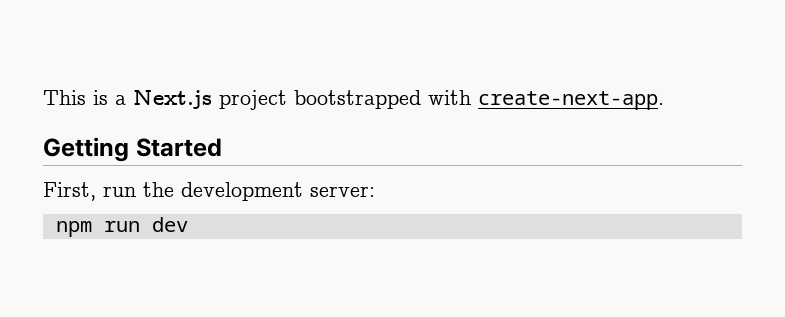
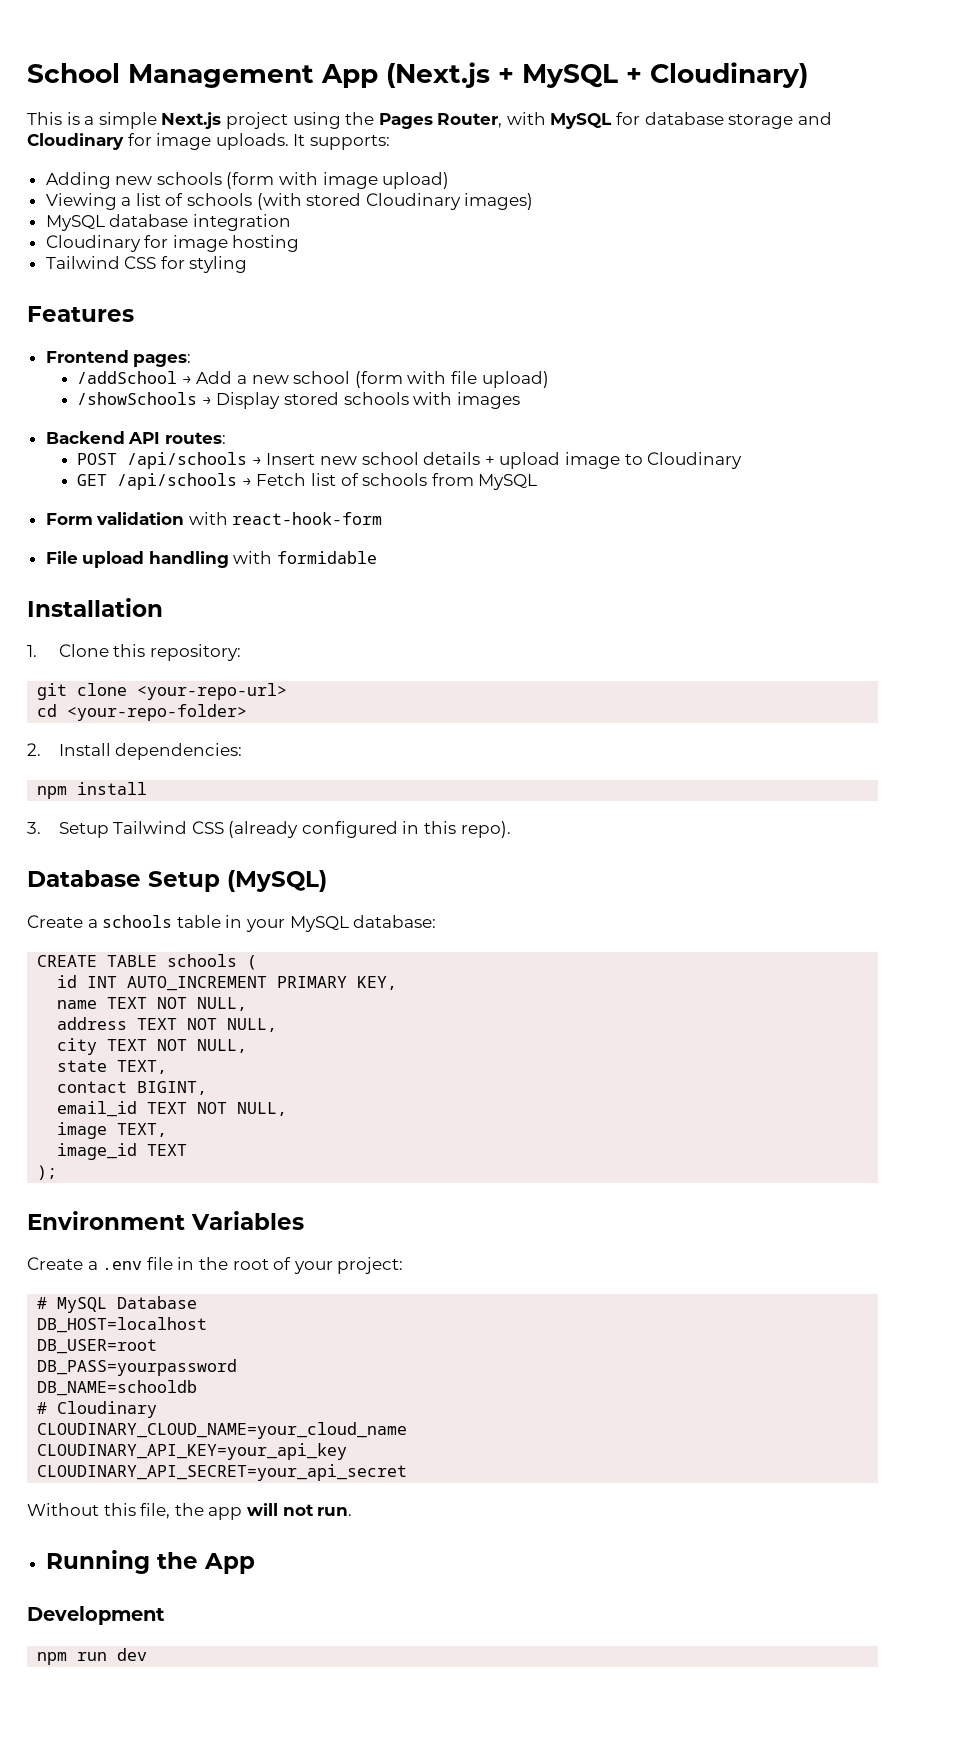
(43, 97) none -> [27,62,808,88] School Management App (Next.js + MySQL + Cloudinary) //
(126, 100) none -> [98,112,157,129] simple
[294,90,664,110] [43,137,222,162] [43,182,375,201] bootstrapped with create-next-app. // Getting Started // First, run the development server: -> [292,112,832,129] [27,133,390,150] [45,172,450,189] [45,193,534,210] [45,214,291,231] [45,235,300,252] [45,256,248,273] [27,306,134,322] [45,350,192,367] [77,371,549,388] [77,392,520,409] [45,431,226,444] [77,452,743,469] [77,473,538,490] [45,512,383,525] [45,551,378,568] [27,598,163,617] [27,644,241,661] [37,683,288,700] [37,704,248,721] [27,743,243,760] [37,782,148,799] [27,821,511,838] [27,870,327,892] [27,915,437,932] [37,954,258,970] [57,975,398,991] [57,997,248,1011] [57,1017,278,1032] [57,1038,248,1055] [57,1060,168,1074] [57,1081,208,1095] [57,1101,288,1117] [57,1122,168,1139] [57,1143,188,1160] [37,1165,58,1180] [27,1211,304,1230] [27,1257,404,1274] [37,1296,198,1313] [37,1317,208,1333] [37,1339,158,1354] [37,1359,238,1376] [37,1380,198,1396] [37,1401,158,1418] [37,1422,408,1439] [37,1443,348,1460] [37,1464,408,1481] [27,1503,353,1520] [45,1550,255,1574] [27,1606,165,1625] using the Pages Router, with MySQL for database storage and Cloudinary for image uploads. It supports: // Adding new schools (form with image upload) // Viewing a list of schools (with stored Cloudinary images) // MySQL database integration // Cloudinary for image hosting // Tailwind CSS for styling // Features // Frontend pages: // /addSchool → Add a new school (form with file upload) // /showSchools → Display stored schools with images // Backend API routes: // POST /api/schools → Insert new school details + upload image to Cloudinary // GET /api/schools → Fetch list of schools from MySQL // Form validation with react-hook-form // File upload handling with formidable // Installation // 1. Clone this repository: // git clone <your-repo-url> // cd <your-repo-folder> // 2. Install dependencies: // npm install // 3. Setup Tailwind CSS (already configured in this repo). // Database Setup (MySQL) // Create a schools table in your MySQL database: // CREATE TABLE schools ( // id INT AUTO_INCREMENT PRIMARY KEY, // name TEXT NOT NULL, // address TEXT NOT NULL, // city TEXT NOT NULL, // state TEXT, // contact BIGINT, // email_id TEXT NOT NULL, // image TEXT, // image_id TEXT // ); // Environment Variables // Create a .env file in the root of your project: // # MySQL Database // DB_HOST=localhost // DB_USER=root // DB_PASS=yourpassword // DB_NAME=schooldb // # Cloudinary // CLOUDINARY_CLOUD_NAME=your_cloud_name // CLOUDINARY_API_KEY=your_api_key // CLOUDINARY_API_SECRET=your_api_secret // Without this file, the app will not run. // Running the App // Development

